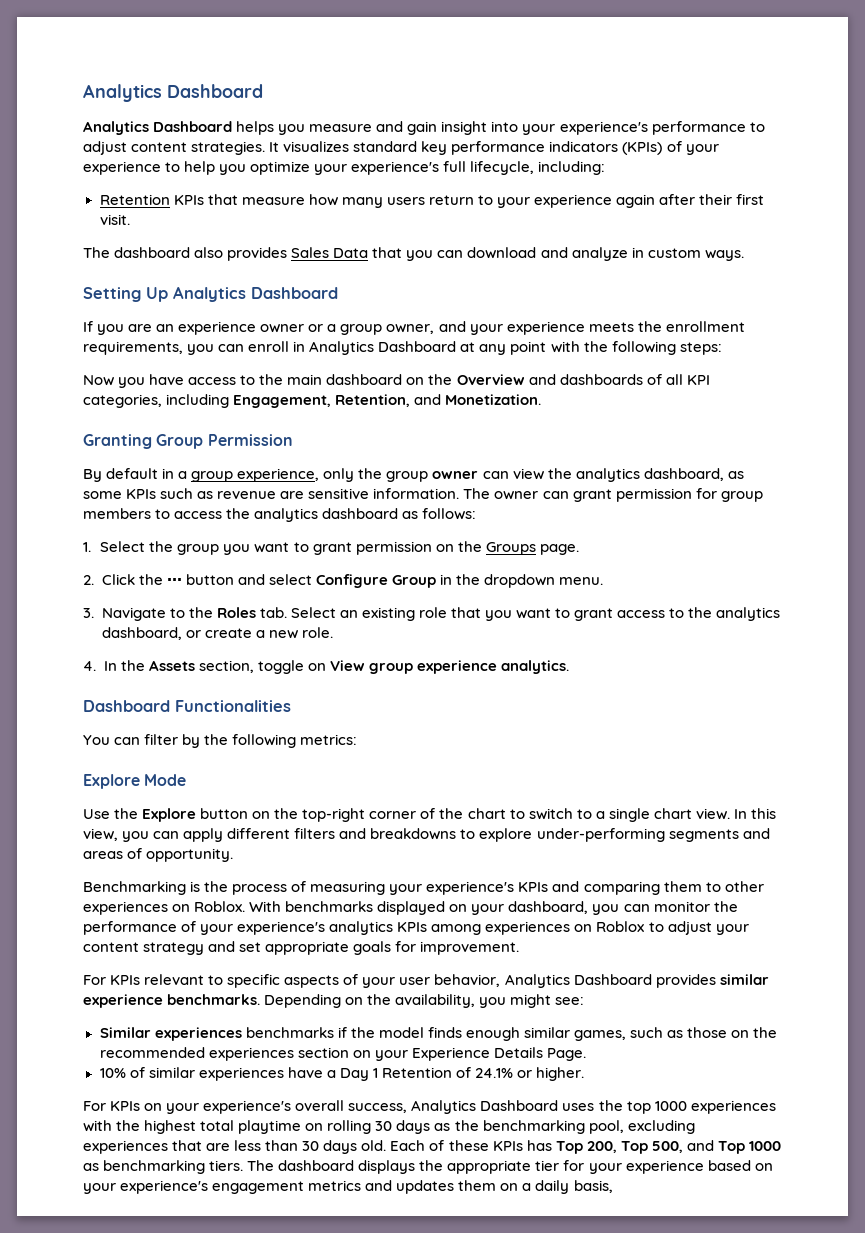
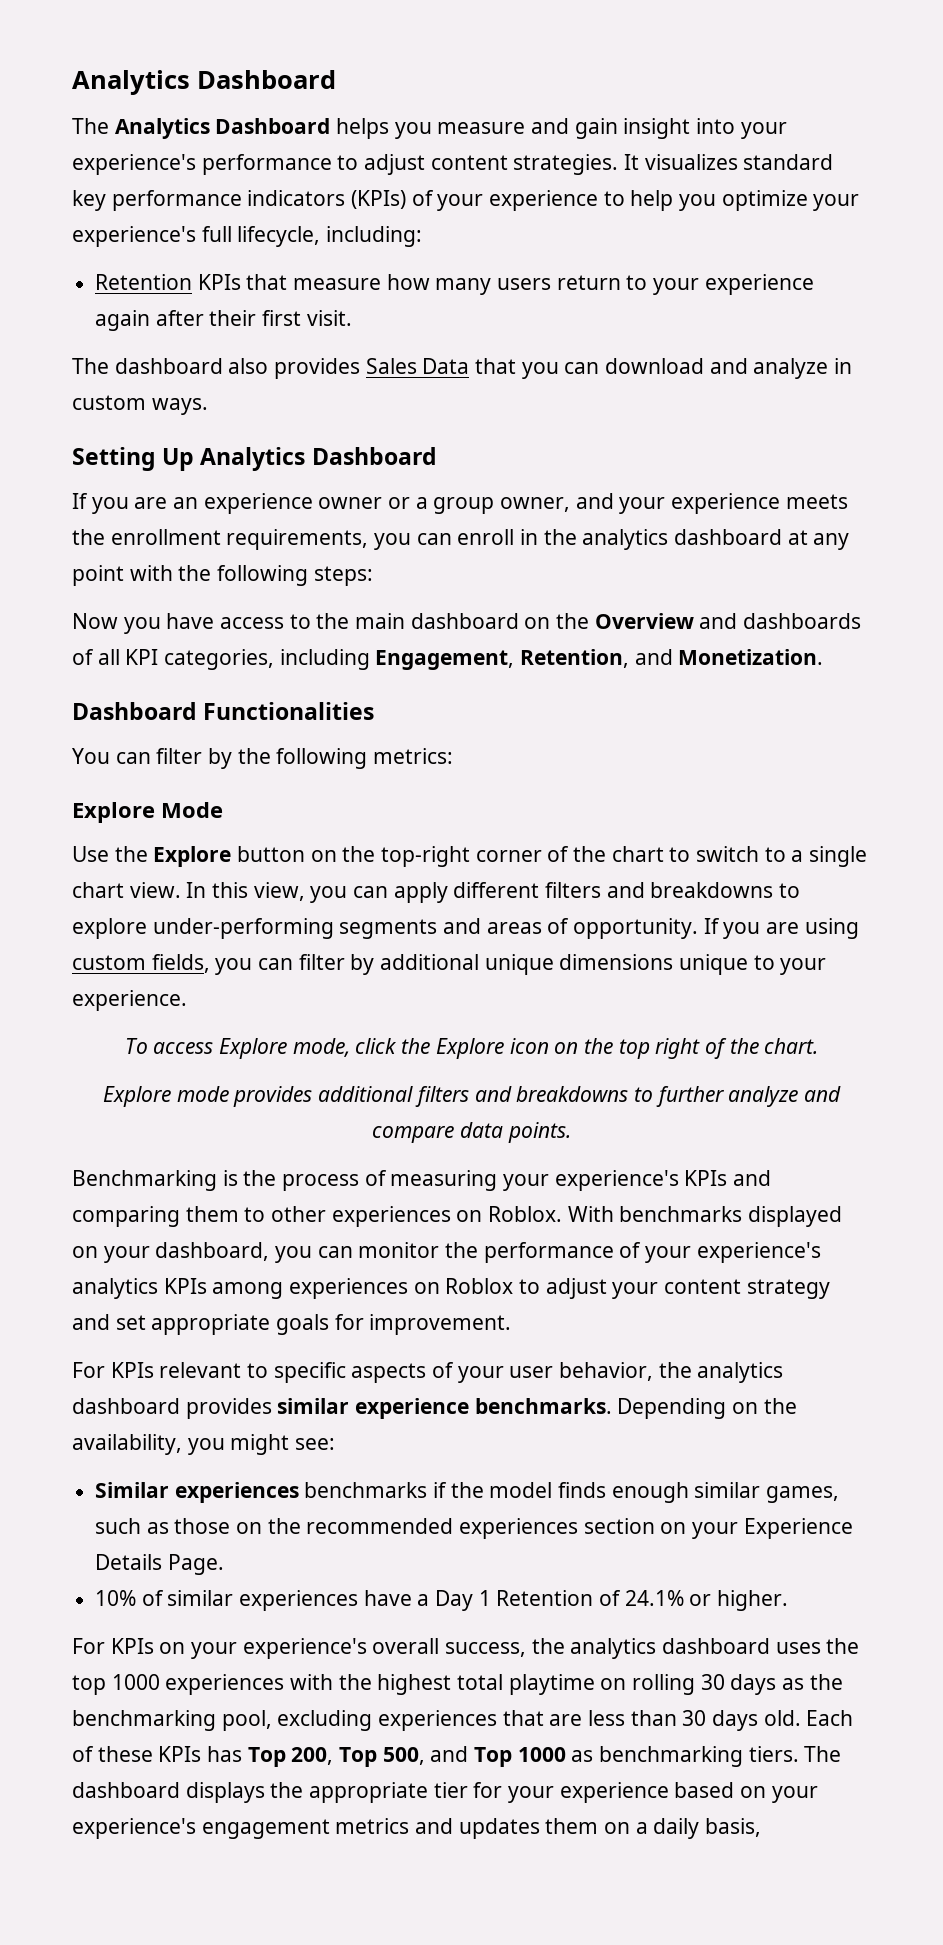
[83,84,263,102] Analytics Dashboard // -> [72,70,336,95] [72,118,109,134] Analytics Dashboard // The
[309,341,457,355] Analytics Dashboard -> [543,529,783,550] the analytics dashboard
[83,434,293,449] [83,468,744,482] [83,488,763,502] [83,508,477,522] [83,541,579,555] [83,574,604,588] [83,607,781,621] [101,627,333,640] [83,660,569,674] // Granting Group Permission // By default in a group experience, only the group owner can view the analytics dashboard, as some KPIs such as revenue are sensitive information. The owner can grant permission for group members to access the analytics dashboard as follows: // 1. Select the group you want to grant permission on the Groups page. // 2. Click the ⋯ button and select Configure Group in the dropdown menu. // 3. Navigate to the Roles tab. Select an existing role that you want to grant access to the analytics dashboard, or create a new role. // 4. In the Assets section, toggle on View group experience analytics. -> (824, 657) none
(234, 855) none -> [703,918,859,939] [72,954,827,975] [72,990,187,1011] [124,1038,819,1059] [103,1086,841,1107] [372,1122,571,1143] If you are using custom fields, you can filter by additional unique dimensions unique to your experience. // To access Explore mode, click the Explore icon on the top right of the chart. // Explore mode provides additional filters and breakdowns to further analyze and compare data points.
[504,974,652,988] Analytics Dashboard -> [658,1362,784,1383] [72,1398,180,1414] the analytics dashboard
[411,1100,559,1114] Analytics Dashboard -> [531,1638,771,1659] the analytics dashboard

